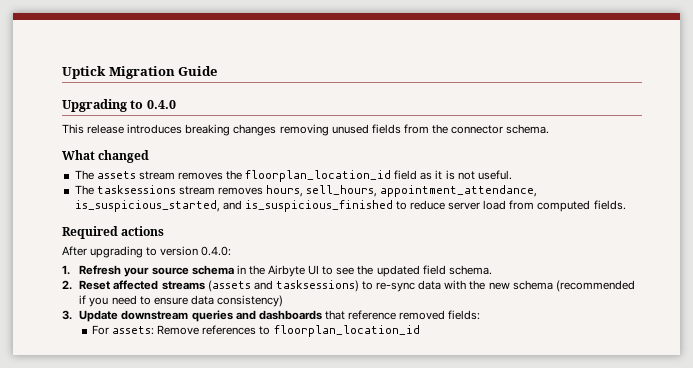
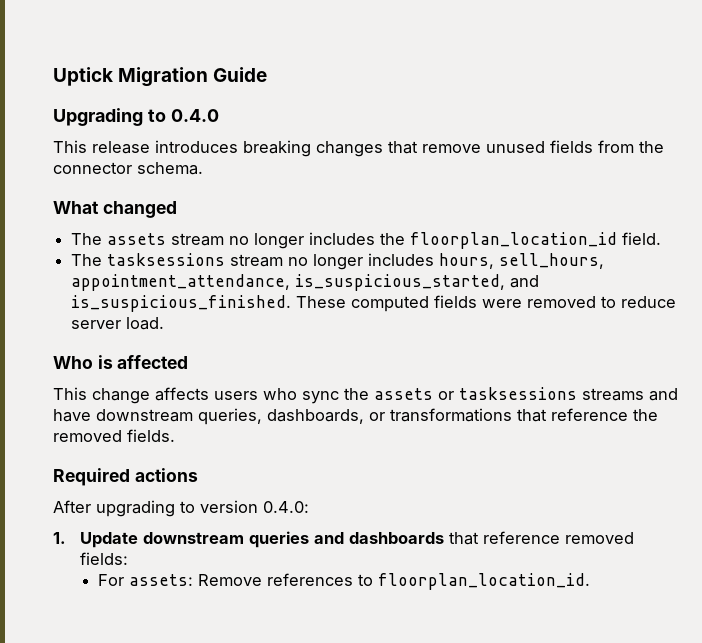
[279,124,329,136] removing -> [388,141,481,154] that remove
[177,170,512,182] removes the floorplan_location_id field as it is not useful. -> [229,232,662,249] no longer includes the floorplan_location_id field.
[217,187,263,195] removes -> [288,253,435,270] no longer includes
[244,200,591,212] is_suspicious_finished to reduce server load from computed -> [71,295,677,312] [71,317,165,330] [53,355,189,369] [53,387,678,404] [53,408,658,425] [53,430,122,442] is_suspicious_finished. These computed fields were removed to reduce server load. // Who is affected // This change affects users who sync the assets or tasksessions streams and have downstream queries, dashboards, or transformations that reference the removed
[79,265,492,277] [62,280,635,292] [79,295,283,307] [62,310,72,320] Refresh your source schema in the Airbyte UI to see the updated field schema. // 2. Reset affected streams (assets and tasksessions) to re-sync data with the new schema (recommended if you need to ensure data consistency) // 3. -> (66, 538) none
[273,325,420,337] floorplan_location_id -> [378,573,591,590] floorplan_location_id.

